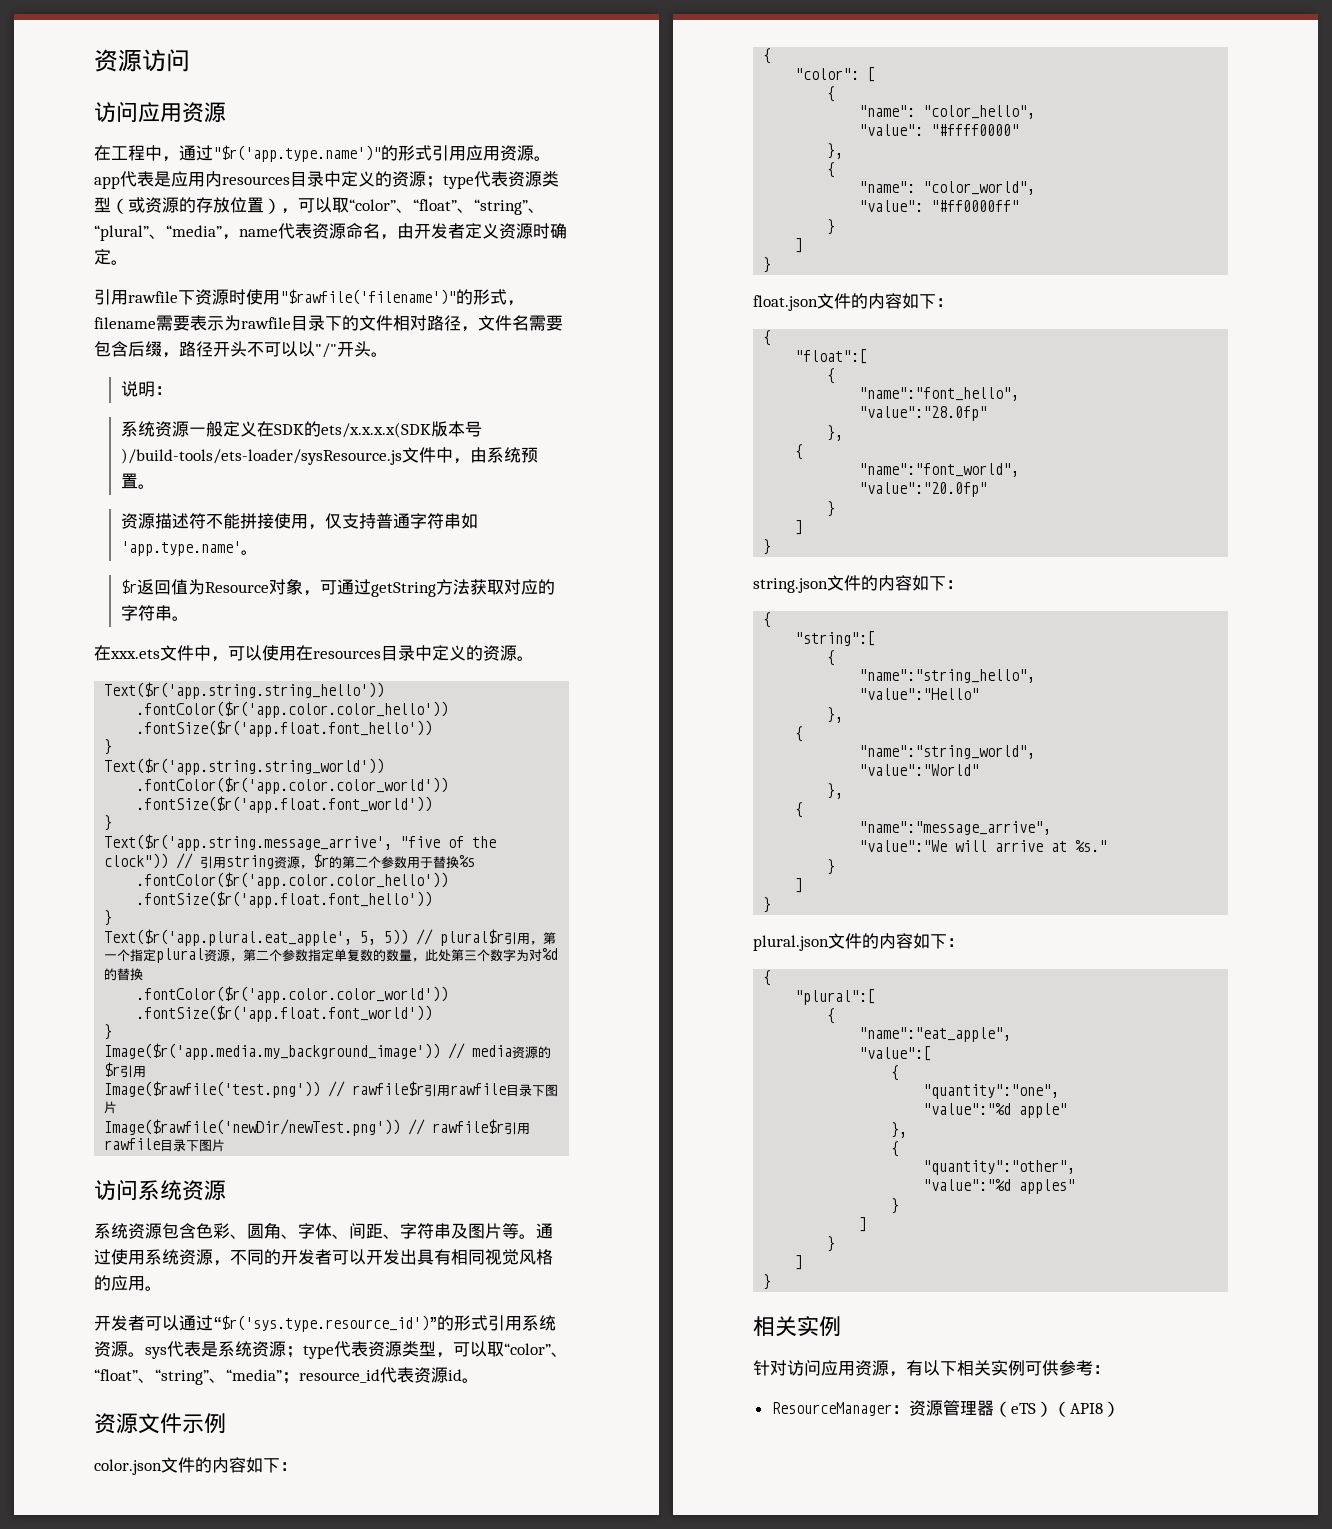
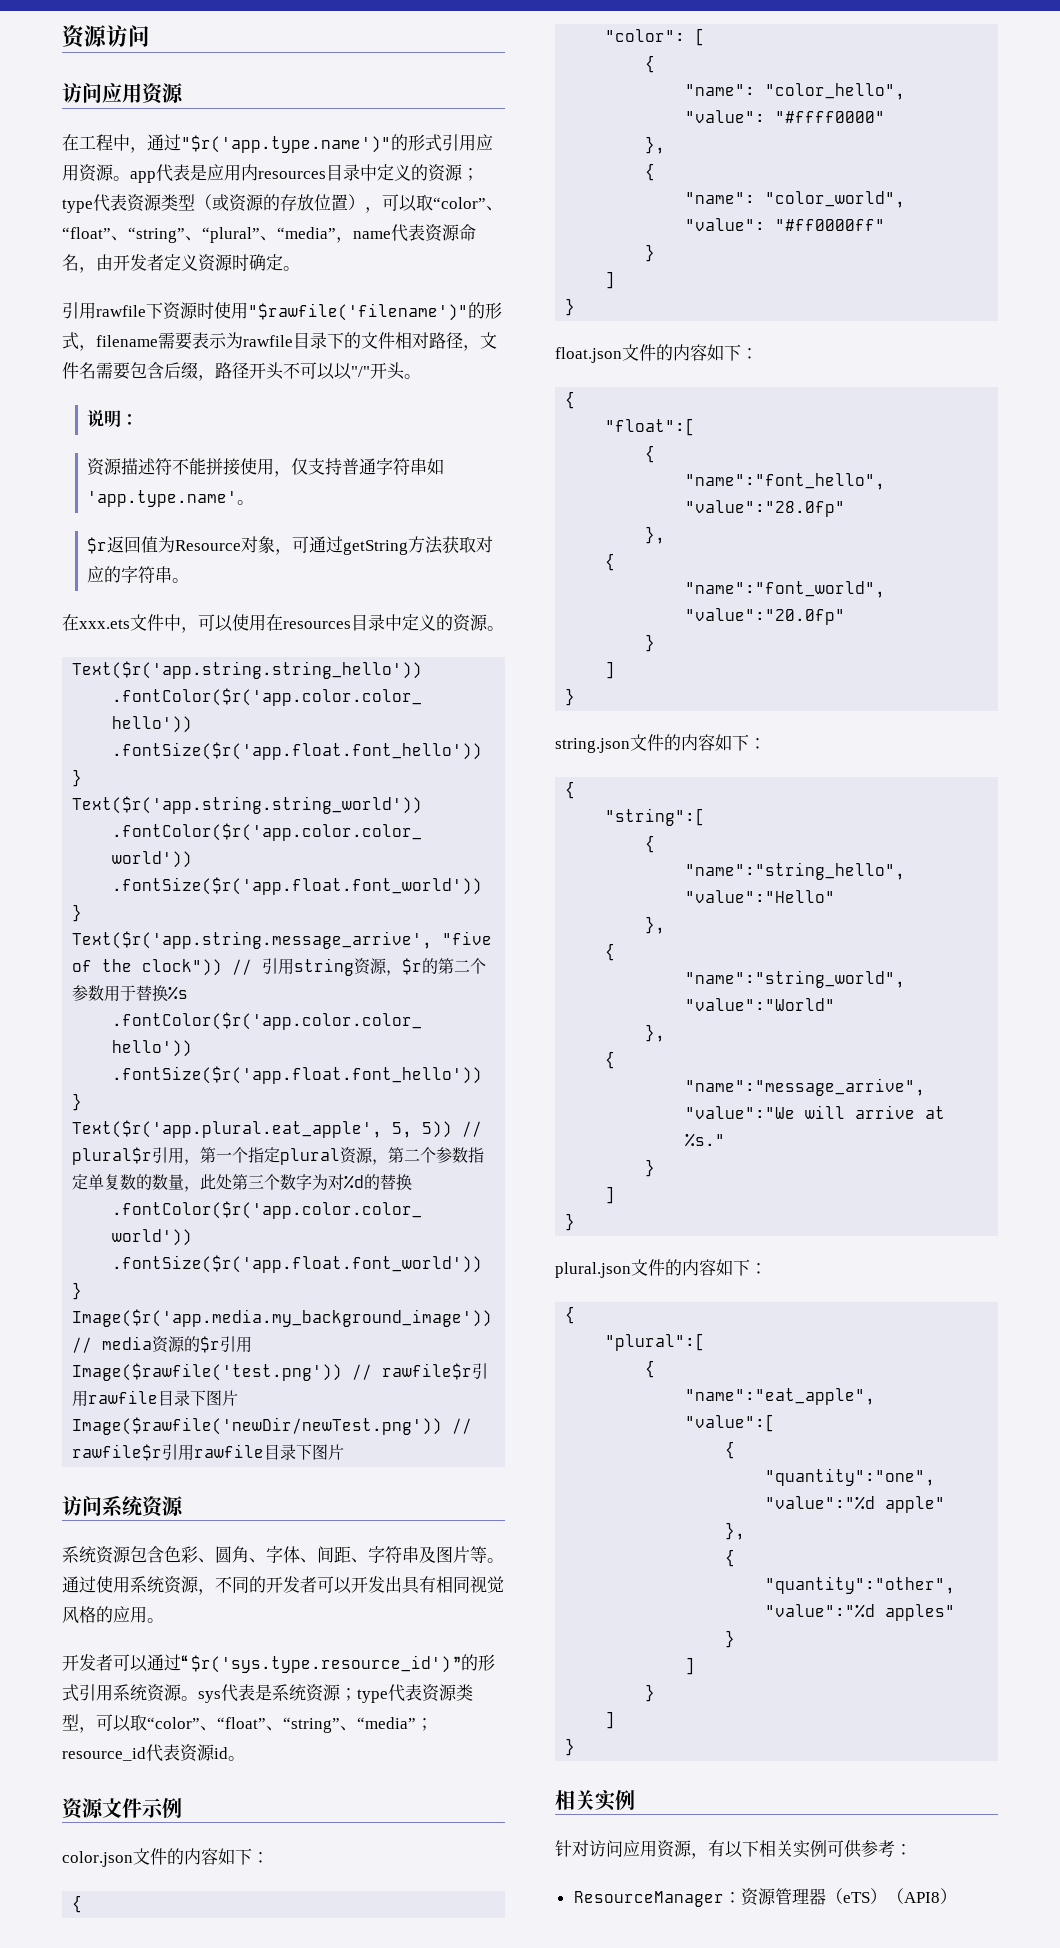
[120,421,482,438] [120,447,538,465] [120,473,155,489] // 系统资源一般定义在SDK的ets/x.x.x.x(SDK版本号)/build-tools/ets-loader/sysResource.js文件中，由系统预置。 -> (139, 419) none

